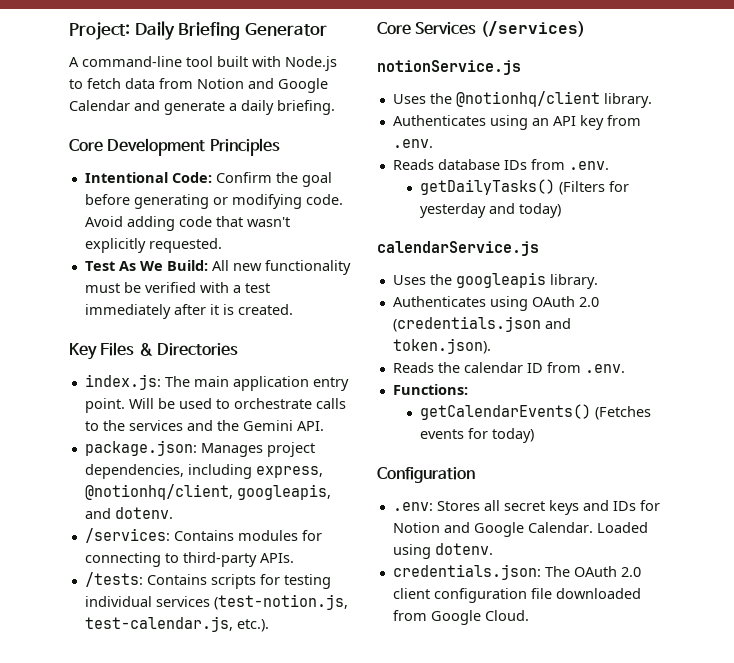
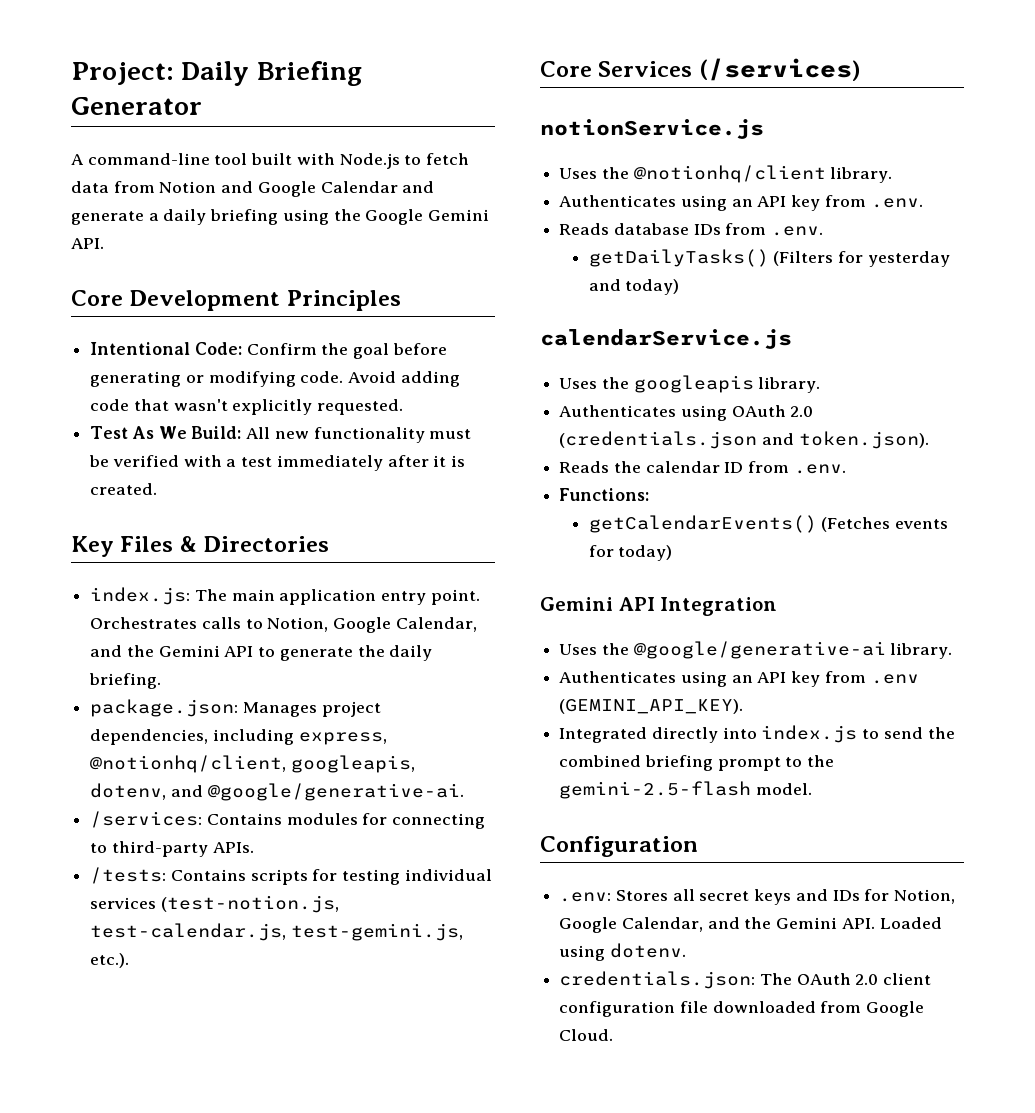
[277,100,335,115] briefing. -> [210,209,490,225] [71,238,104,249] briefing using the Google Gemini API.
[128,398,346,409] [84,420,324,431] Will be used to orchestrate calls to the services and the Gemini API. -> [90,617,477,633] [90,645,433,661] [89,673,162,689] Orchestrates calls to Notion, Google Calendar, and the Gemini API to generate the daily briefing.
[84,507,173,519] and dotenv. -> [90,783,464,801] dotenv, and @google/generative-ai.
(233, 624) none -> [290,923,463,941] test-gemini.js,
(534, 435) none -> [540,597,778,616] [559,641,953,659] [559,671,919,687] [559,699,744,714] [559,725,955,743] [559,755,835,771] [559,781,812,799] // Gemini API Integration // Uses the @google/generative-ai library. // Authenticates using an API key from .env (GEMINI_API_KEY). // Integrated directly into index.js to send the combined briefing prompt to the gemini-2.5-flash model.
[392,522,593,537] Notion and Google Calendar. -> [894,889,956,904] [559,917,875,933] Notion, Google Calendar, and the Gemini API.

